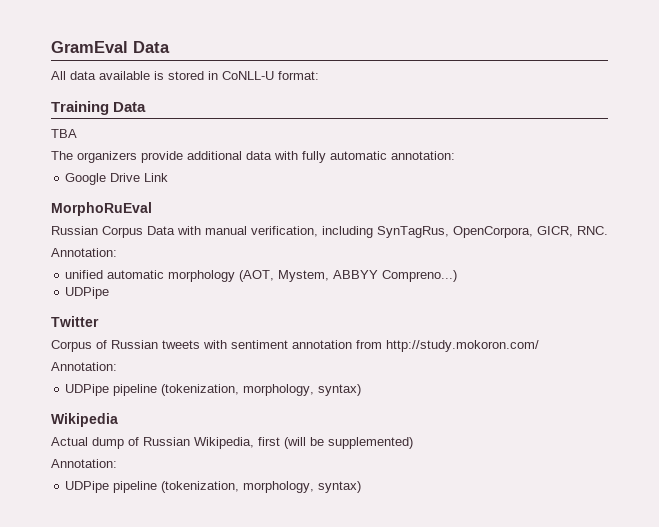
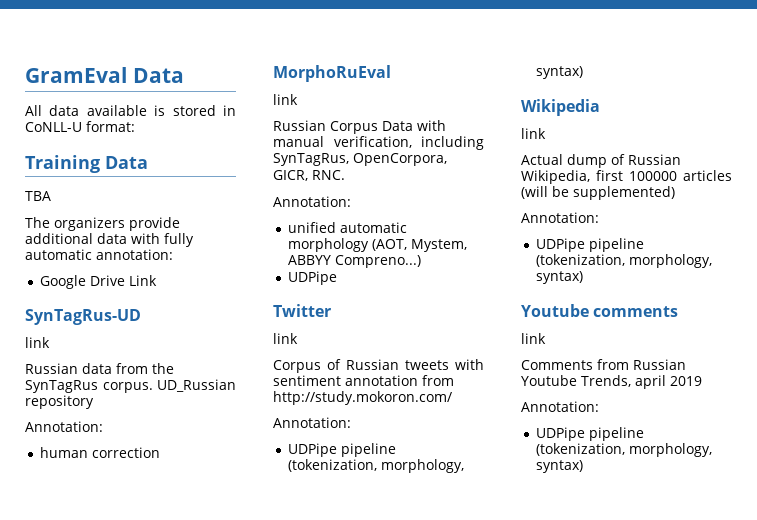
(169, 177) none -> [25,309,141,325] [25,337,50,348] [25,363,174,374] [25,379,236,393] [25,395,94,409] [25,421,103,432] [39,447,160,458] // SynTagRus-UD // link // Russian data from the SynTagRus corpus. UD_Russian repository // Annotation: // human correction
(152, 209) none -> [273,94,298,105] // link
(99, 321) none -> [273,333,298,344] // link
(118, 420) none -> [521,128,546,139] // link
(280, 441) none -> [629,170,732,181] 100000 articles
(362, 487) none -> [521,304,679,317] [521,333,546,344] [521,359,686,370] [521,375,702,389] [521,401,599,412] [535,427,644,441] [535,443,712,457] [535,460,583,473] // Youtube comments // link // Comments from Russian Youtube Trends, april 2019 // Annotation: // UDPipe pipeline (tokenization, morphology, syntax)

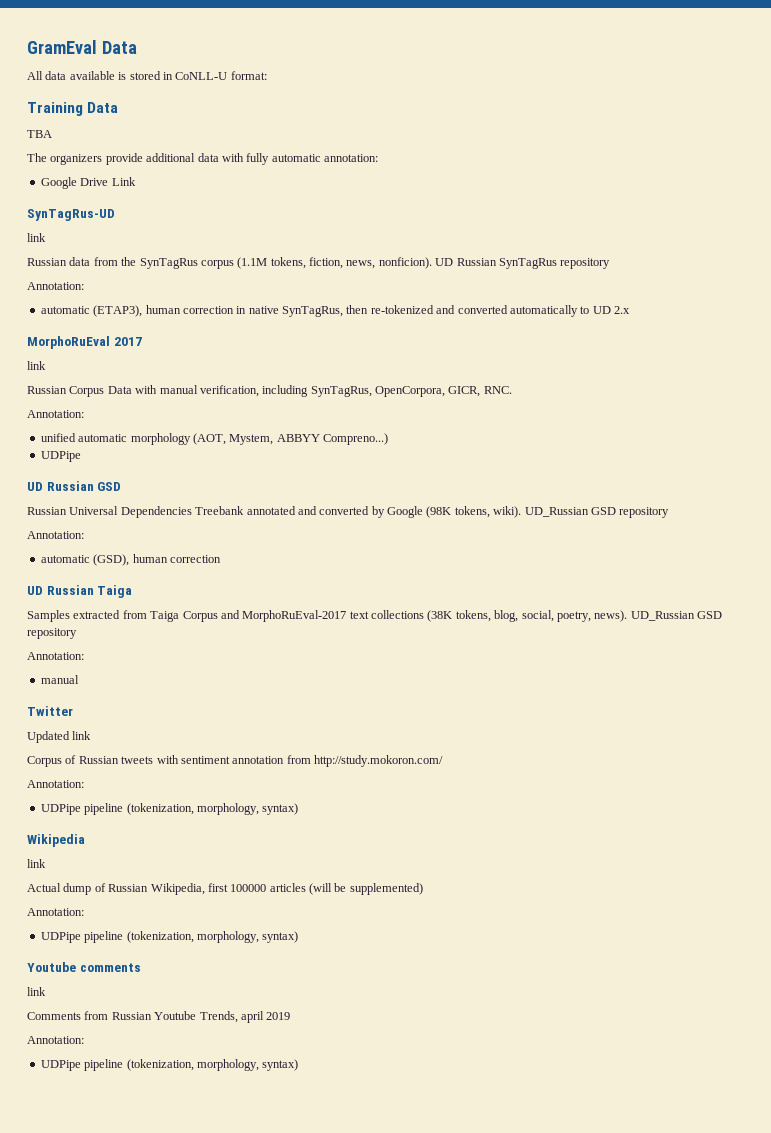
[102,379,236,393] [25,395,94,409] [25,421,103,432] [39,447,160,458] corpus. UD_Russian repository // Annotation: // human correction -> [200,257,611,269] [27,282,84,290] [40,305,630,317] corpus (1.1M tokens, fiction, news, nonficion). UD Russian SynTagRus repository // Annotation: // automatic (ETAP3), human correction in native SynTagRus, then re-tokenized and converted automatically to UD 2.x
(391, 73) none -> [113,337,142,346] 2017
(337, 278) none -> [27,481,122,491] [27,506,670,518] [27,531,84,539] [40,554,221,566] [27,585,133,598] [27,610,722,622] [27,628,77,639] [27,652,84,660] [40,675,79,684] // UD Russian GSD // Russian Universal Dependencies Treebank annotated and converted by Google (98K tokens, wiki). UD_Russian GSD repository // Annotation: // automatic (GSD), human correction // UD Russian Taiga // Samples extracted from Taiga Corpus and MorphoRuEval-2017 text collections (38K tokens, blog, social, poetry, news). UD_Russian GSD repository // Annotation: // manual
(331, 310) none -> [27,731,70,743] Updated

